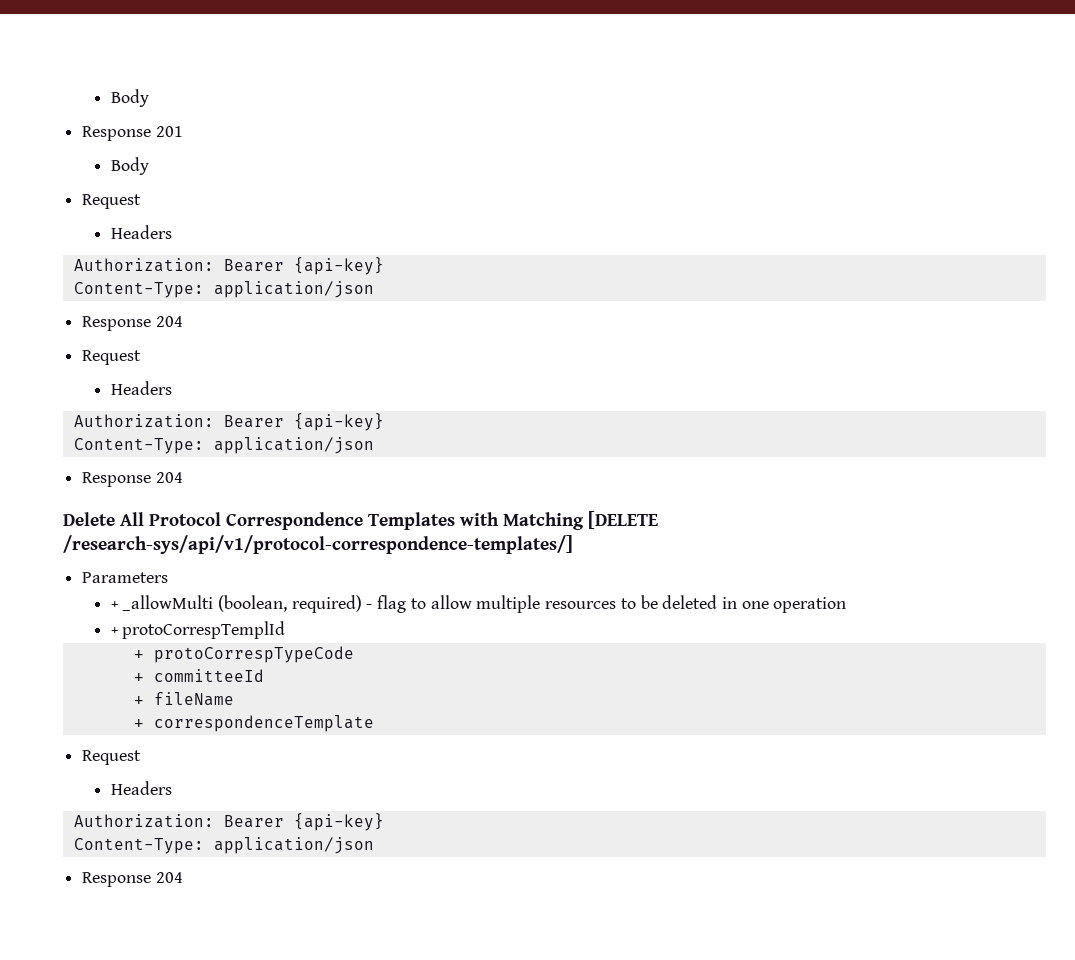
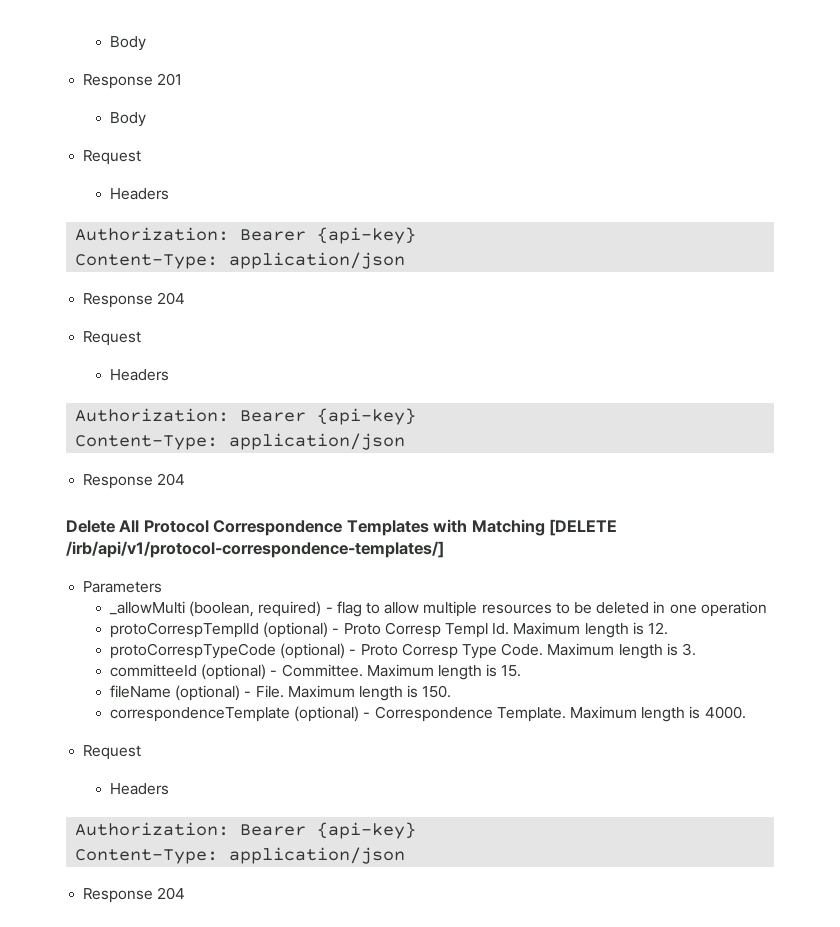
[63,535,573,554] /research-sys/api/v1/protocol-correspondence-templates/] -> [66,541,444,558] /irb/api/v1/protocol-correspondence-templates/]
[110,601,118,609] + -> (163, 587) none
[110,627,118,635] + -> (767, 609) none
[133,646,354,663] [133,669,264,682] [133,692,234,706] [133,715,374,732] // + protoCorrespTypeCode // + committeeId // + fileName // + correspondenceTemplate -> [263,622,668,638] [110,643,696,659] [110,664,522,680] [110,685,452,701] [110,706,746,722] (optional) - Proto Corresp Templ Id. Maximum length is 12. // protoCorrespTypeCode (optional) - Proto Corresp Type Code. Maximum length is 3. // committeeId (optional) - Committee. Maximum length is 15. // fileName (optional) - File. Maximum length is 150. // correspondenceTemplate (optional) - Correspondence Template. Maximum length is 4000.

